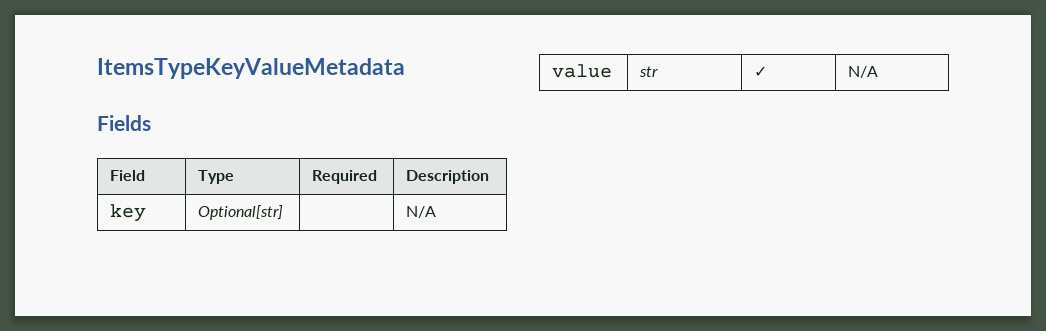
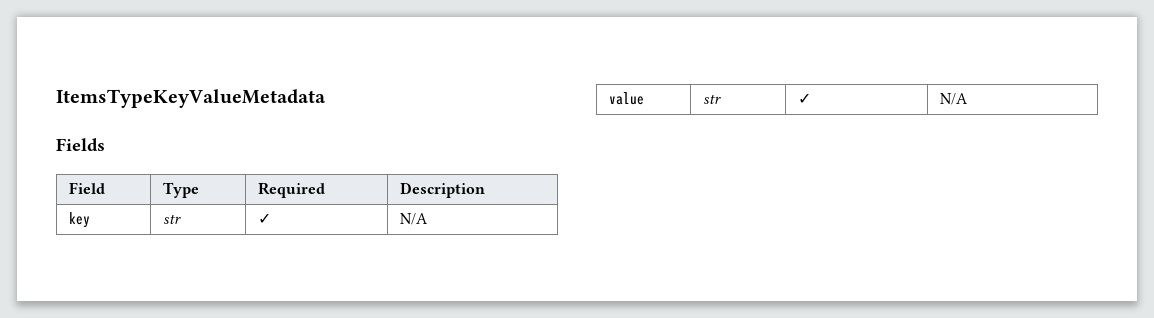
[198,205,284,220] Optional[str] | -> [162,214,181,224] [257,213,271,224] str | ✓

